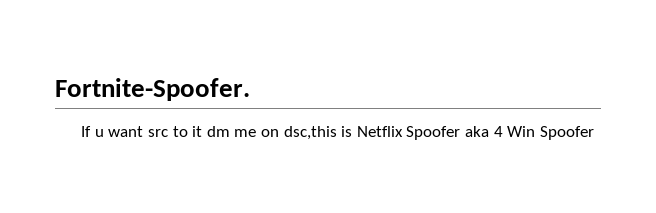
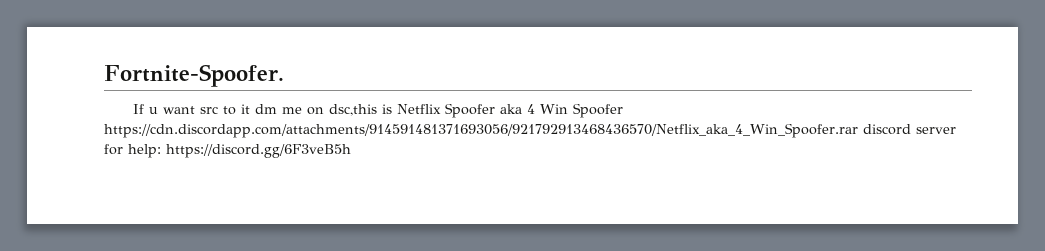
(594, 133) none -> [104,123,956,138] [104,144,351,158] https://cdn.discordapp.com/attachments/914591481371693056/921792913468436570/Netflix_aka_4_Win_Spoofer.rar discord server for help: https://discord.gg/6F3veB5h

